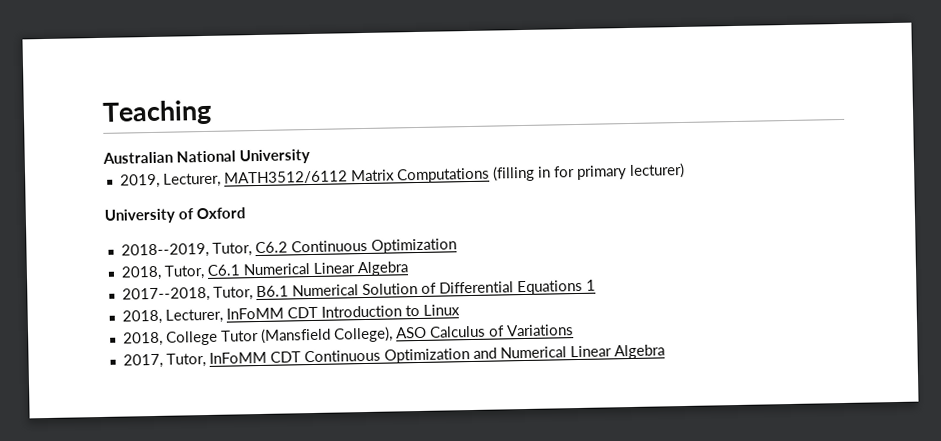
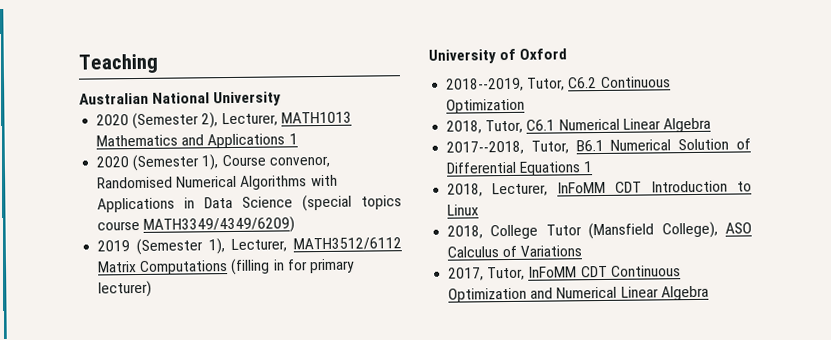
[119,173,160,189] 2019, -> [96,111,352,130] [96,133,298,149] [96,154,330,172] [97,174,338,190] [97,194,402,213] [97,216,296,234] [97,238,226,256] 2020 (Semester 2), Lecturer, MATH1013 Mathematics and Applications 1 // 2020 (Semester 1), Course convenor, Randomised Numerical Algorithms with Applications in Data Science (special topics course MATH3349/4349/6209) // 2019 (Semester 1),

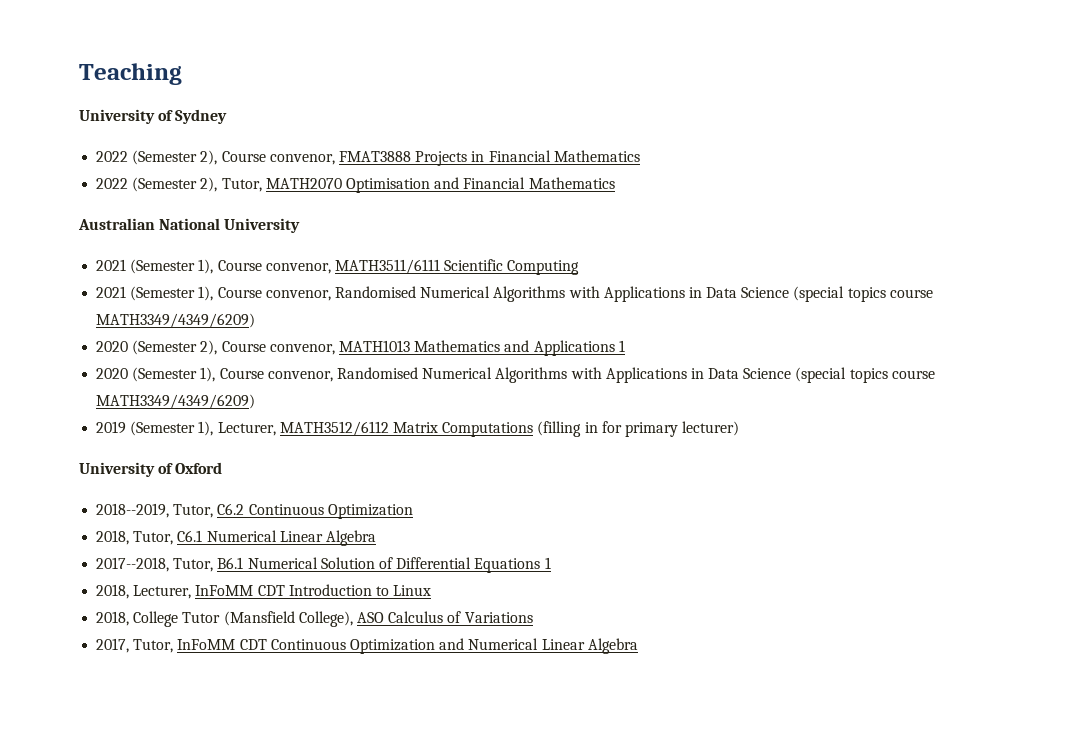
[79,91,282,107] Australian National University -> [79,109,228,124] [96,150,640,166] [96,177,615,193] [78,218,301,233] [96,259,580,275] [96,286,933,302] [96,313,256,328] University of Sydney // 2022 (Semester 2), Course convenor, FMAT3888 Projects in Financial Mathematics // 2022 (Semester 2), Tutor, MATH2070 Optimisation and Financial Mathematics // Australian National University // 2021 (Semester 1), Course convenor, MATH3511/6111 Scientific Computing // 2021 (Semester 1), Course convenor, Randomised Numerical Algorithms with Applications in Data Science (special topics course MATH3349/4349/6209)
[221,112,278,127] Lecturer, -> [221,341,335,355] Course convenor,

